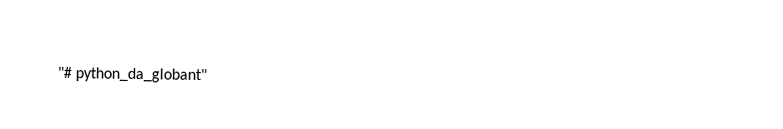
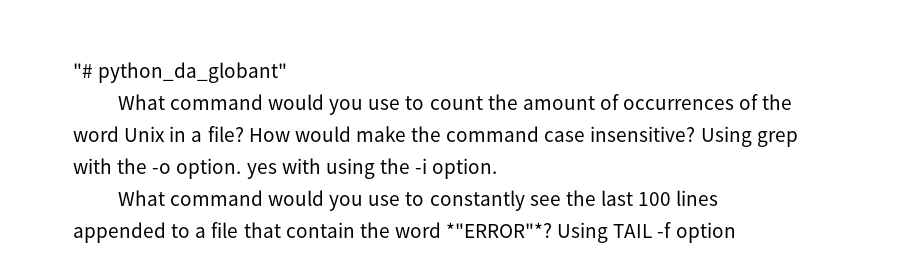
(208, 75) none -> [117,94,793,115] [73,126,798,147] [73,158,498,179] [117,190,719,211] [73,222,736,243] // What command would you use to count the amount of occurrences of the word Unix in a file? How would make the command case insensitive? Using grep with the -o option. yes with using the -i option. // What command would you use to constantly see the last 100 lines appended to a file that contain the word *"ERROR"*? Using TAIL -f option

